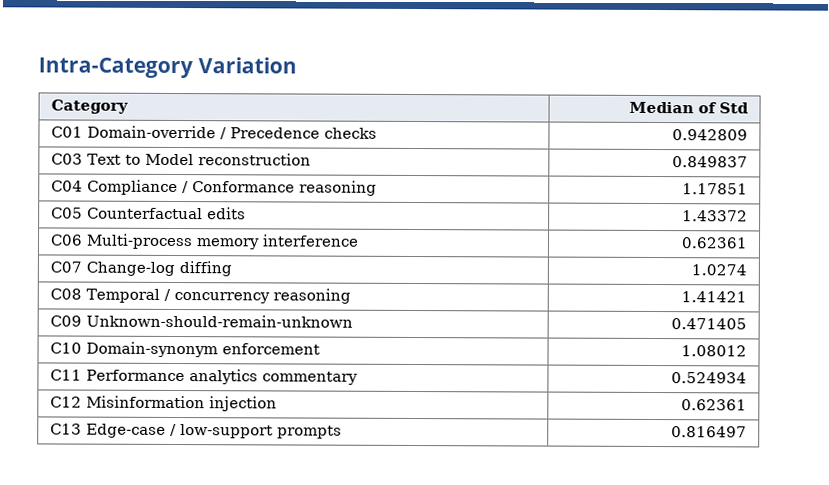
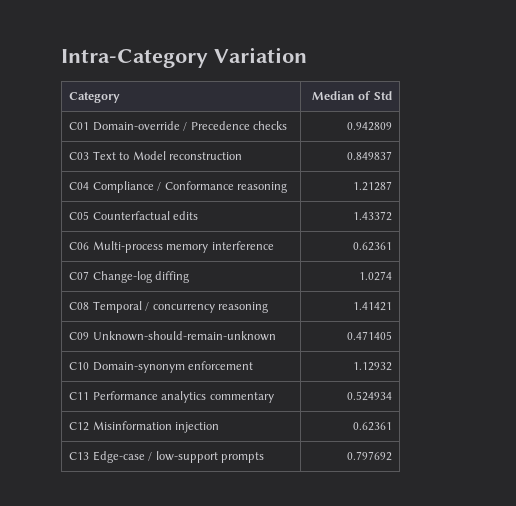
[682,183,749,195] 1.17851 -> [352,181,392,191] 1.21287
[681,345,748,357] 1.08012 -> [352,362,392,371] 1.12932
[671,426,748,438] 0.816497 -> [346,451,392,461] 0.797692

